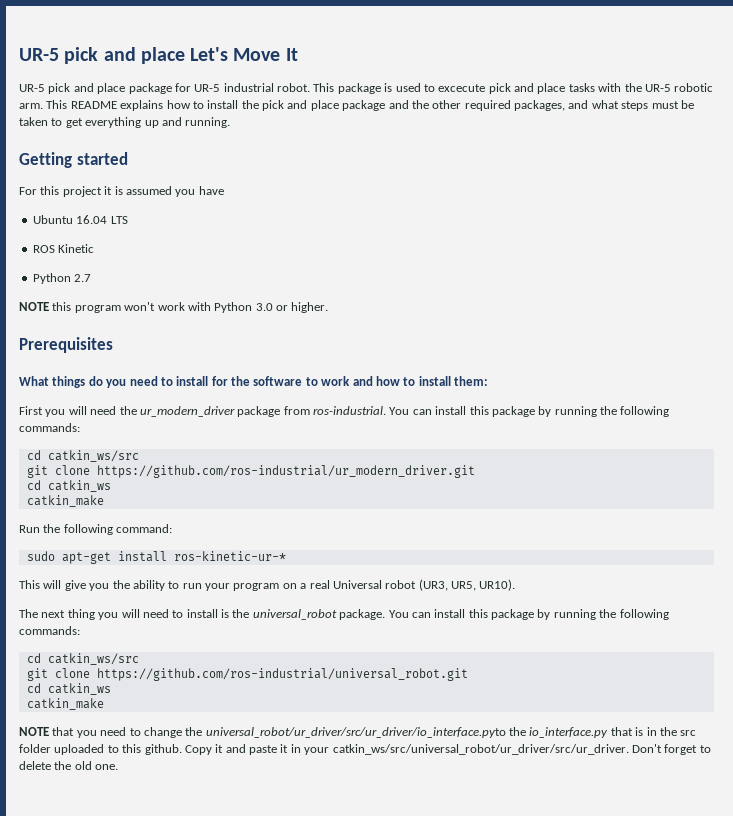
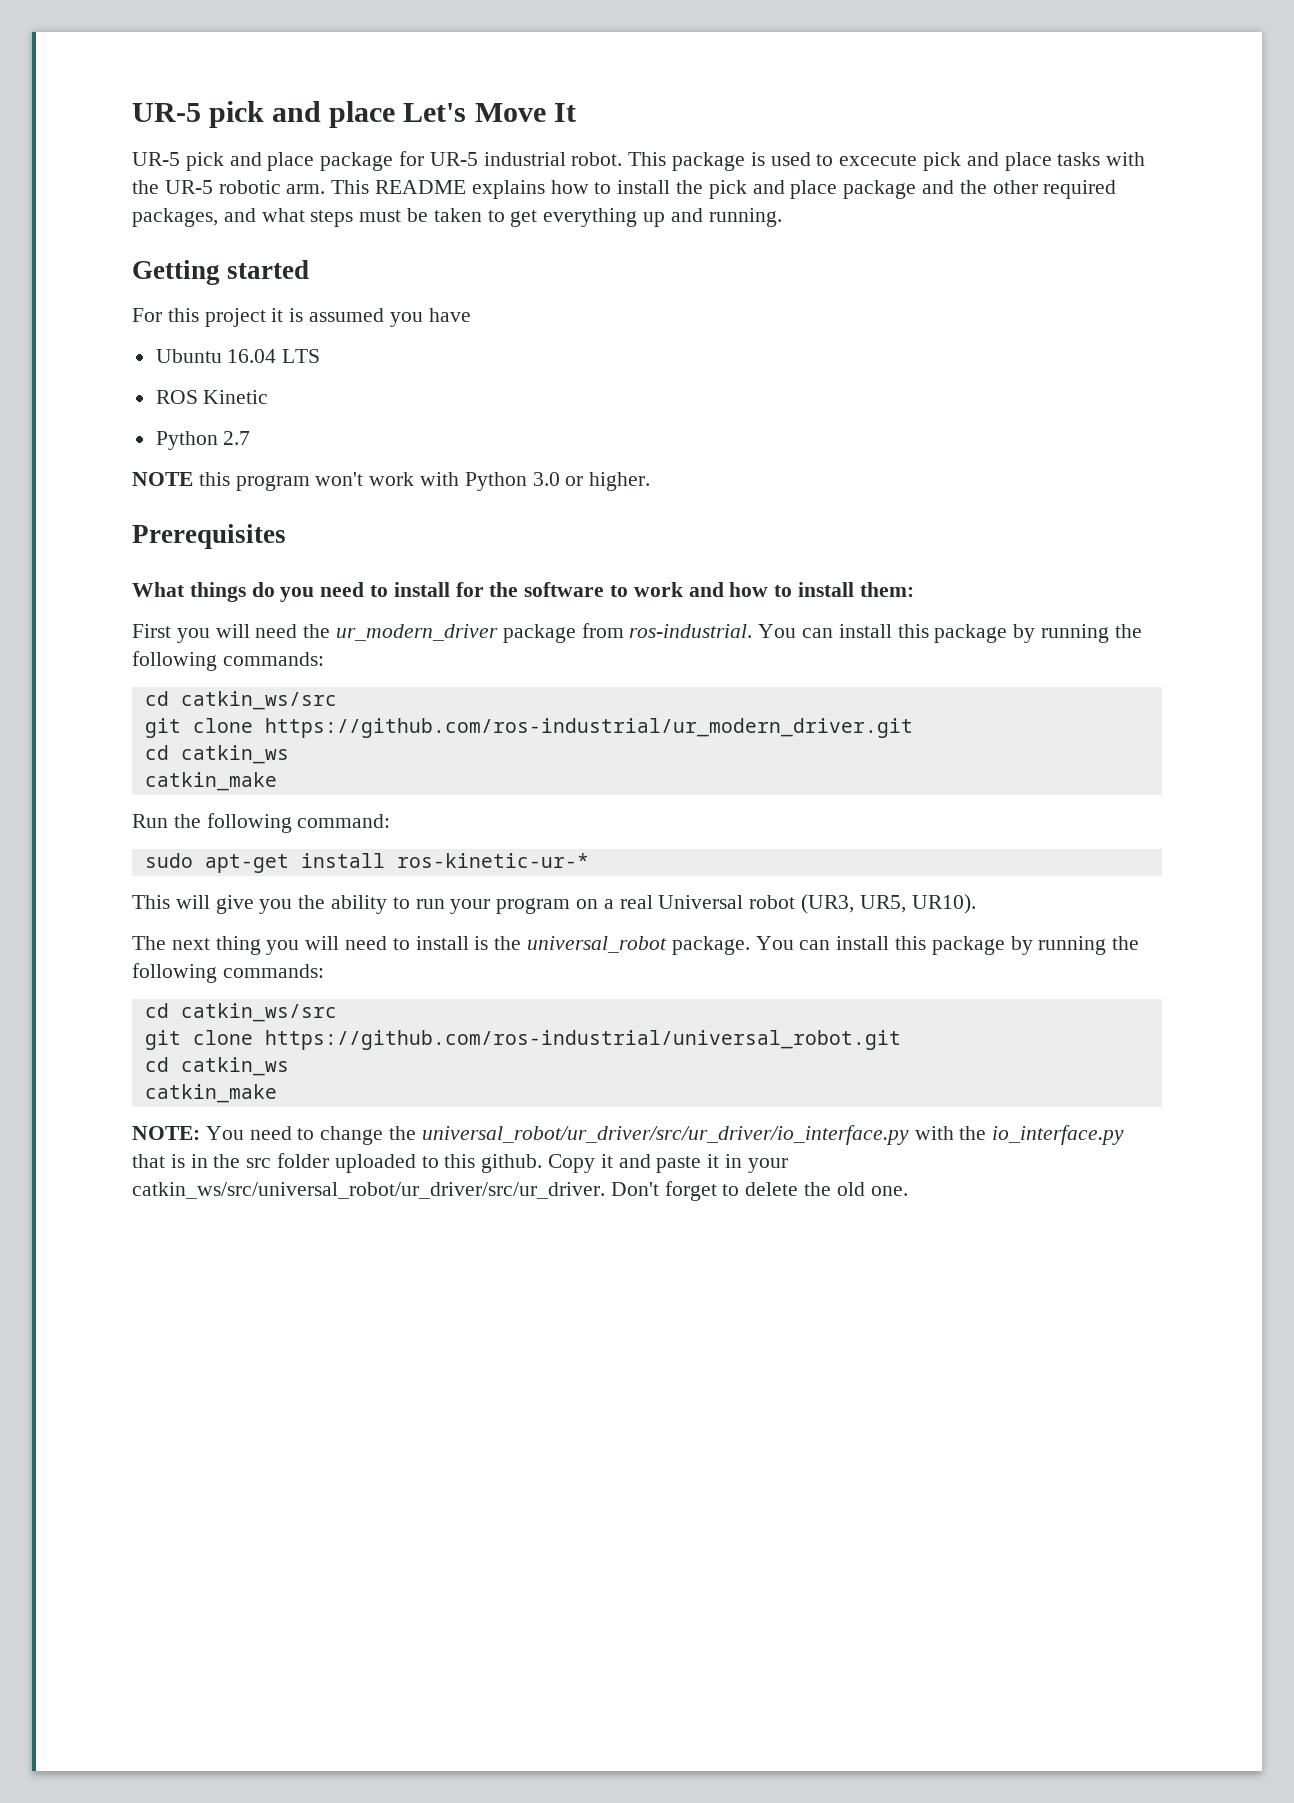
[19,727,97,738] NOTE that you -> [132,1126,244,1140] NOTE: You
[205,727,506,738] universal_robot/ur_driver/src/ur_driver/io_interface.pyto -> [421,1125,954,1145] universal_robot/ur_driver/src/ur_driver/io_interface.py with

